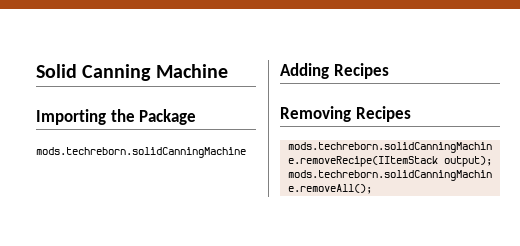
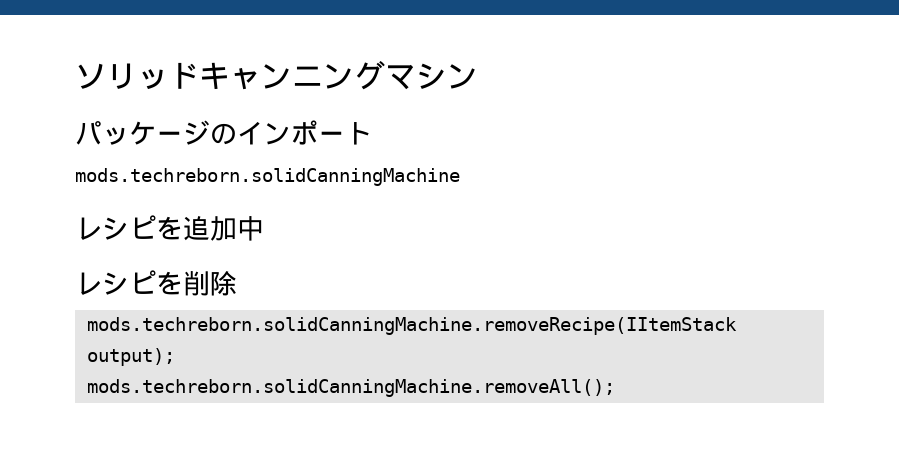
[36,64,228,81] [36,109,197,125] [36,147,246,158] [280,63,389,79] [280,106,411,122] Solid Canning Machine // Importing the Package // mods.techreborn.solidCanningMachine // Adding Recipes // Removing Recipes -> [75,60,478,90] [75,120,372,145] [75,168,460,186] [75,215,264,241] [75,270,237,296] ソリッドキャンニングマシン // パッケージのインポート // mods.techreborn.solidCanningMachine // レシピを追加中 // レシピを削除

